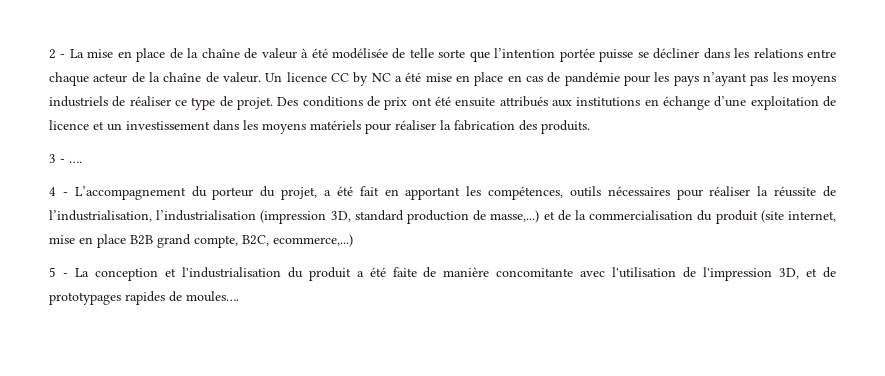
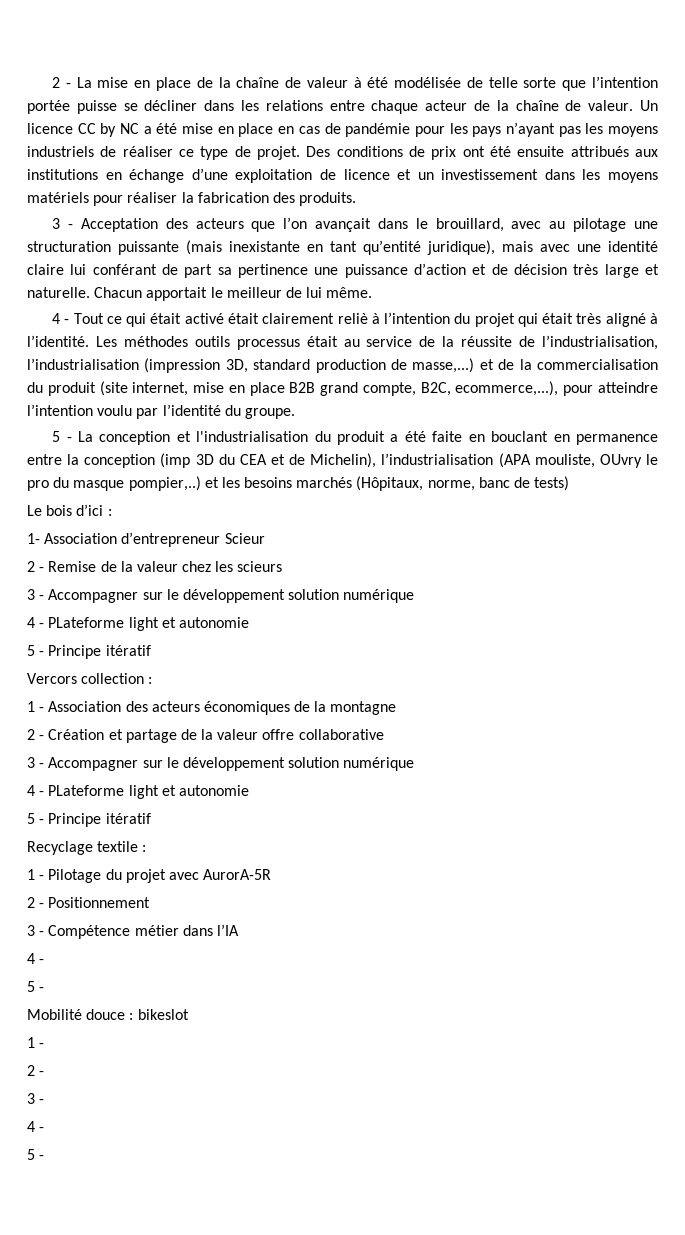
[69,161,82,163] [49,186,751,200] …. // 4 - L’accompagnement du porteur du projet, a été fait en apportant les compétences, outils nécessaires pour réaliser -> [80,217,658,232] [27,240,658,255] [27,263,659,278] [27,287,373,301] [52,312,659,327] [27,335,436,350] Acceptation des acteurs que l’on avançait dans le brouillard, avec au pilotage une structuration puissante (mais inexistante en tant qu’entité juridique), mais avec une identité claire lui conférant de part sa pertinence une puissance d’action et de décision très large et naturelle. Chacun apportait le meilleur de lui même. // 4 - Tout ce qui était activé était clairement reliè à l’intention du projet qui était très aligné à l’identité. Les méthodes outils processus était au service de
[273,234,353,247] ecommerce,...) -> [455,381,658,396] [27,404,295,419] ecommerce,...), pour atteindre l’intention voulu par l’identité du groupe.
[423,267,837,281] [49,291,239,305] de manière concomitante avec l'utilisation de l'impression 3D, et de prototypages rapides de moules…. -> [468,431,658,445] [27,453,658,468] [27,476,570,491] [27,504,112,516] [27,532,265,547] [27,561,283,572] [27,589,415,603] [27,617,249,631] [27,645,151,659] [27,673,153,684] [27,701,397,715] [27,729,384,743] [27,757,415,771] [27,785,249,799] [27,813,151,827] [27,841,147,855] [27,869,272,883] [27,897,151,908] [27,924,239,939] [27,953,45,964] [27,981,45,992] [27,1009,189,1020] [27,1037,45,1048] [27,1065,45,1076] [27,1093,45,1104] [27,1121,45,1132] [27,1149,45,1160] en bouclant en permanence entre la conception (imp 3D du CEA et de Michelin), l’industrialisation (APA mouliste, OUvry le pro du masque pompier,..) et les besoins marchés (Hôpitaux, norme, banc de tests) // Le bois d’ici : // 1- Association d’entrepreneur Scieur // 2 - Remise de la valeur chez les scieurs // 3 - Accompagner sur le développement solution numérique // 4 - PLateforme light et autonomie // 5 - Principe itératif // Vercors collection : // 1 - Association des acteurs économiques de la montagne // 2 - Création et partage de la valeur offre collaborative // 3 - Accompagner sur le développement solution numérique // 4 - PLateforme light et autonomie // 5 - Principe itératif // Recyclage textile : // 1 - Pilotage du projet avec AurorA-5R // 2 - Positionnement // 3 - Compétence métier dans l’IA // 4 - // 5 - // Mobilité douce : bikeslot // 1 - // 2 - // 3 - // 4 - // 5 -

